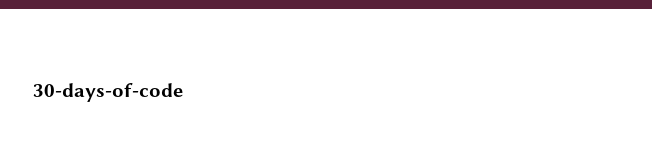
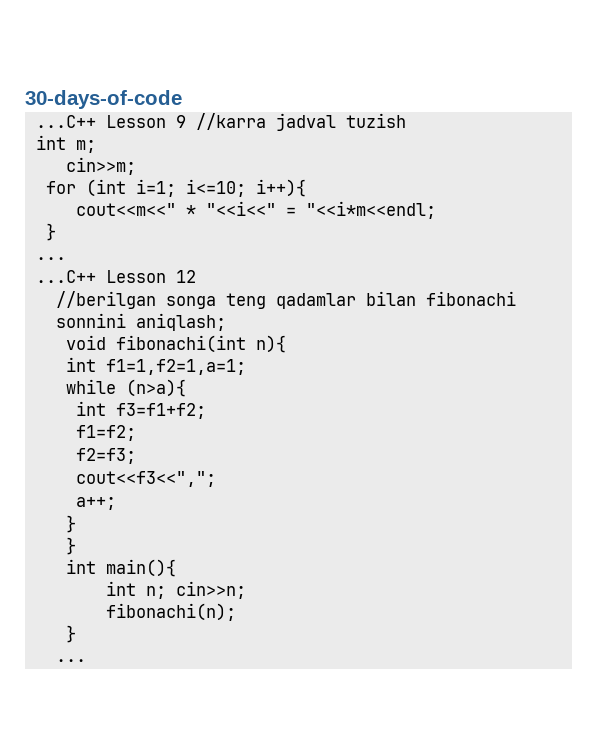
(183, 92) none -> [35,113,406,131] [35,135,96,153] [65,157,136,175] [45,179,306,197] [75,201,436,219] [45,223,56,241] [35,257,66,260] [35,270,196,283] [55,291,516,309] [55,313,226,331] [65,335,286,353] [65,357,246,375] [65,379,186,397] [75,401,206,419] [75,425,136,441] [75,448,136,464] [75,471,216,487] [75,497,116,510] [65,515,76,533] [65,537,76,555] [65,559,176,577] [105,581,246,599] [105,603,236,621] [65,625,76,643] [55,659,86,662] // ...C++ Lesson 9 //karra jadval tuzish // int m; // cin>>m; // for (int i=1; i<=10; i++){ // cout<<m<<" * "<<i<<" = "<<i*m<<endl; // } // ... // ...C++ Lesson 12 // //berilgan songa teng qadamlar bilan fibonachi sonnini aniqlash; // void fibonachi(int n){ // int f1=1,f2=1,a=1; // while (n>a){ // int f3=f1+f2; // f1=f2; // f2=f3; // cout<<f3<<","; // a++; // } // } // int main(){ // int n; cin>>n; // fibonachi(n); // } // ...

